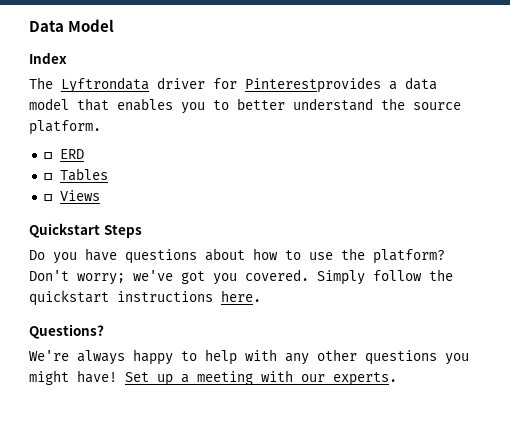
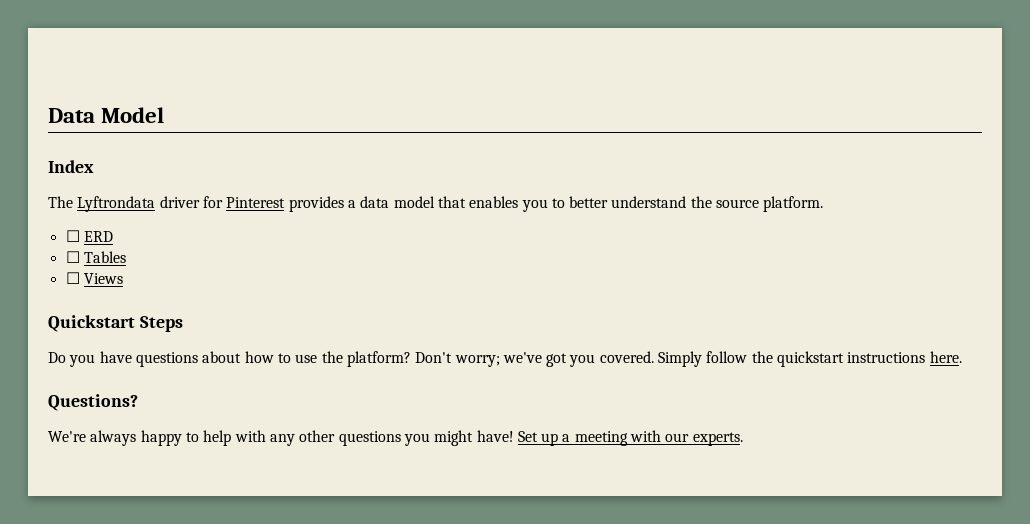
[245,77,381,93] Pinterestprovides -> [226,196,344,212] Pinterest provides

